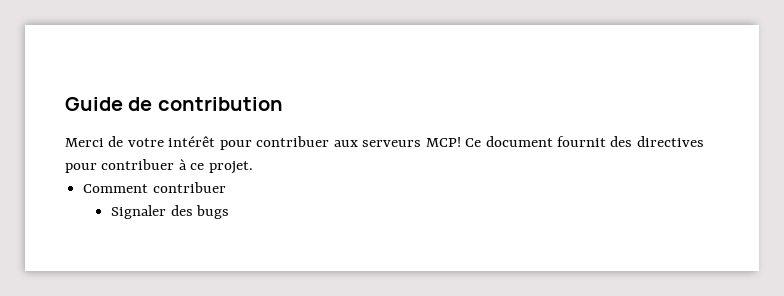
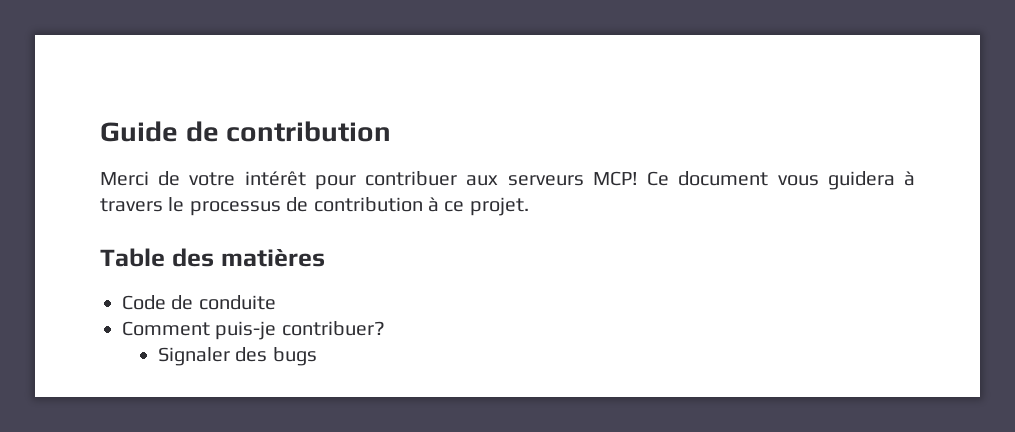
[557,136,704,147] [65,159,253,174] fournit des directives pour contribuer à ce projet. -> [777,171,916,190] [100,197,529,216] [100,248,325,267] [122,295,276,310] vous guidera à travers le processus de contribution à ce projet. // Table des matières // Code de conduite
[152,182,226,193] contribuer -> [215,321,385,340] puis-je contribuer?

